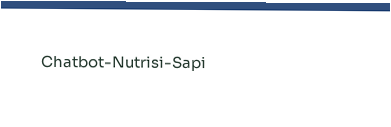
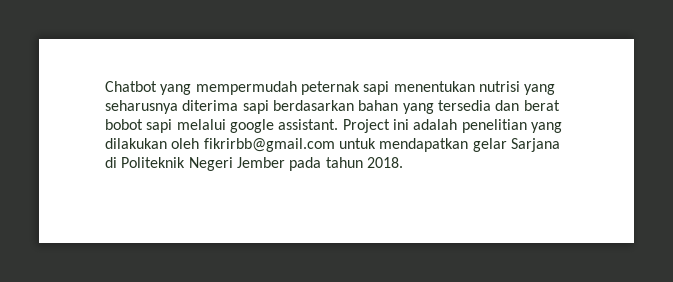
[40,54,207,72] Chatbot-Nutrisi-Sapi -> [105,81,556,95] [105,100,560,114] [105,119,562,133] [105,138,560,152] [105,157,403,171] Chatbot yang mempermudah peternak sapi menentukan nutrisi yang seharusnya diterima sapi berdasarkan bahan yang tersedia dan berat bobot sapi melalui google assistant. Project ini adalah penelitian yang dilakukan oleh fikrirbb@gmail.com untuk mendapatkan gelar Sarjana di Politeknik Negeri Jember pada tahun 2018.

